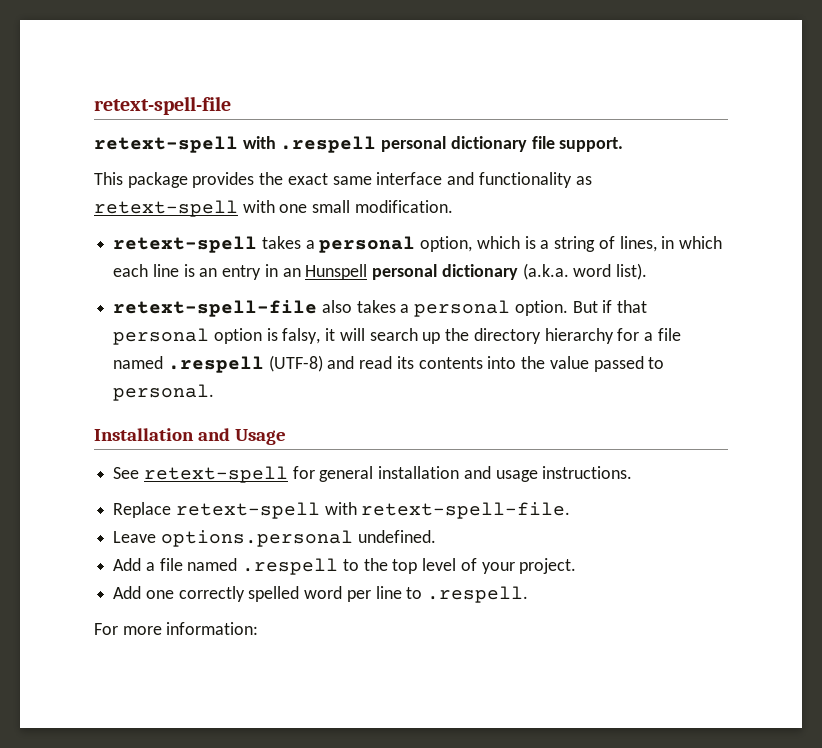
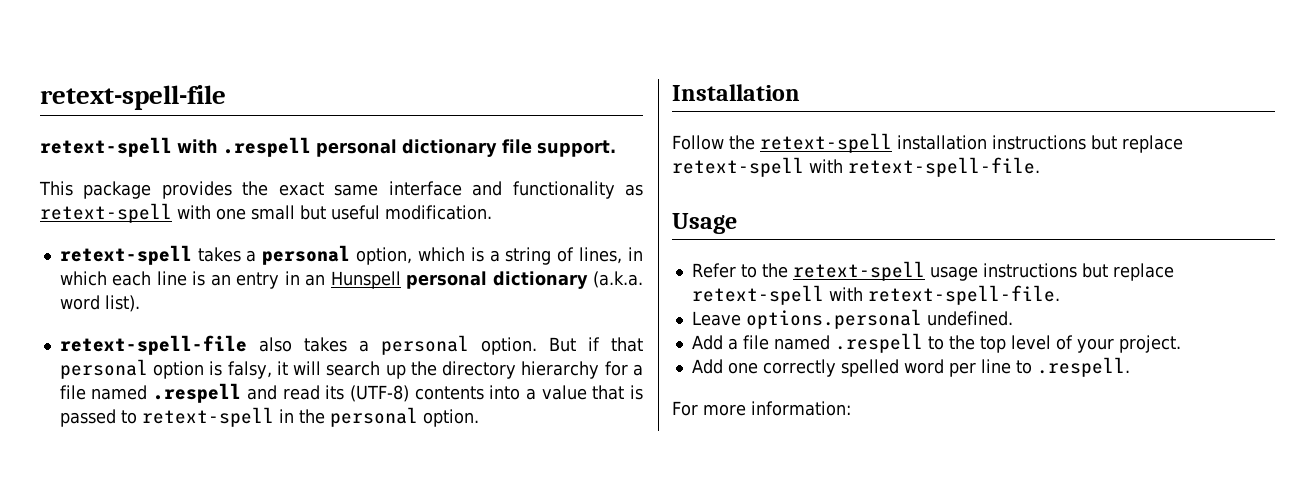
(351, 206) none -> [300,205,380,220] but useful
[268,355,323,372] (UTF-8) -> (242, 393) none
(414, 362) none -> [349,385,409,402] (UTF-8)
[521,356,665,372] [113,384,215,401] [94,428,286,445] [113,466,633,483] [113,502,172,518] the value passed to personal. // Installation and Usage // See retext-spell for general installation and usage instructions. // Replace -> [525,385,644,400] [59,407,479,427] [672,84,800,101] [672,133,1183,153] [672,157,1040,177] [672,213,737,234] [691,261,1174,281] a value that is passed to retext-spell in the personal option. // Installation // Follow the retext-spell installation instructions but replace retext-spell with retext-spell-file. // Usage // Refer to the retext-spell usage instructions but replace

